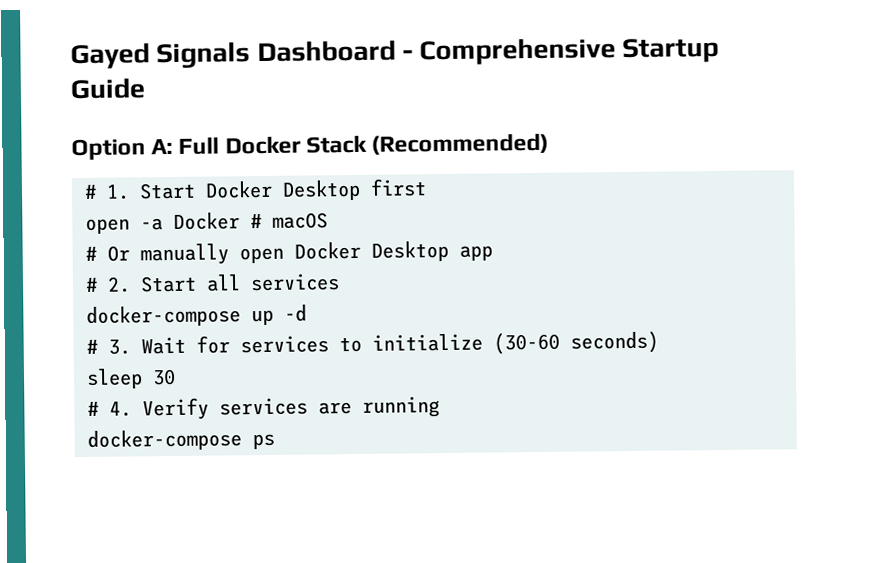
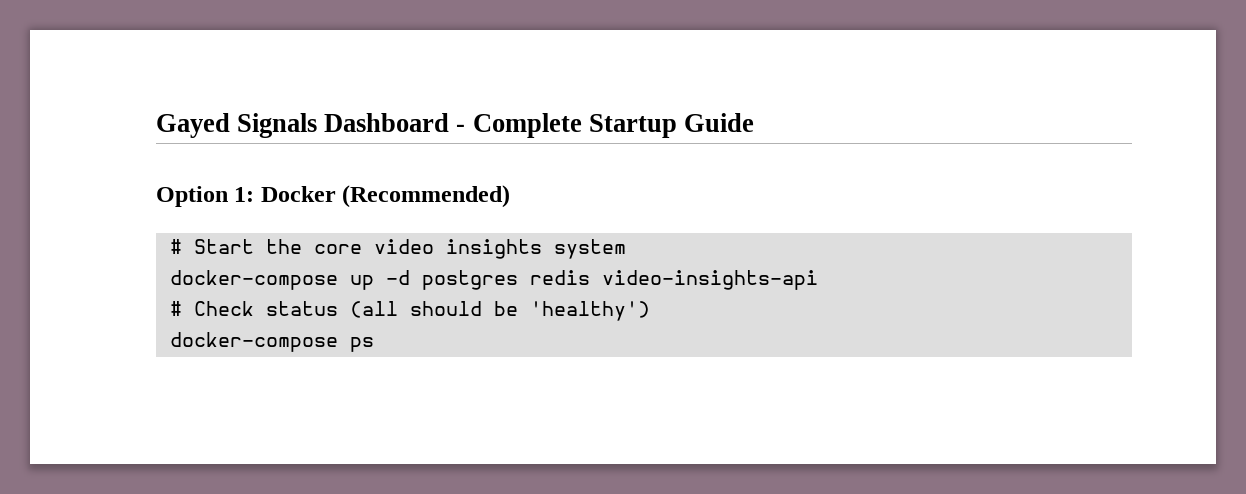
[419,38,617,66] Comprehensive -> [472,113,582,138] Complete
[151,132,550,155] [83,178,427,201] [84,212,328,234] [84,240,493,266] [84,273,340,293] [85,304,307,327] [85,330,659,355] [85,368,176,389] [86,396,440,421] A: Full Docker Stack (Recommended) // # 1. Start Docker Desktop first // open -a Docker # macOS // # Or manually open Docker Desktop app // # 2. Start all services // docker-compose up -d // # 3. Wait for services to initialize (30-60 seconds) // sleep 30 // # 4. Verify services are running -> [234,185,511,208] [169,239,626,259] [169,270,818,290] [169,301,650,321] 1: Docker (Recommended) // # Start the core video insights system // docker-compose up -d postgres redis video-insights-api // # Check status (all should be 'healthy')

